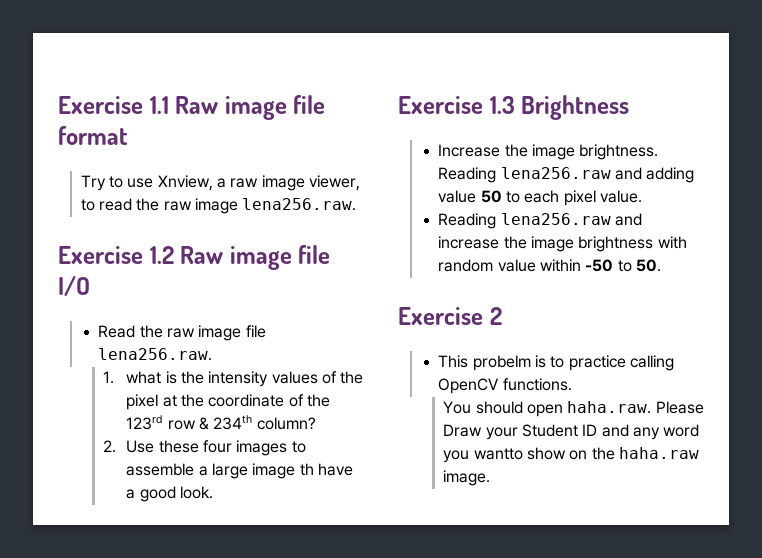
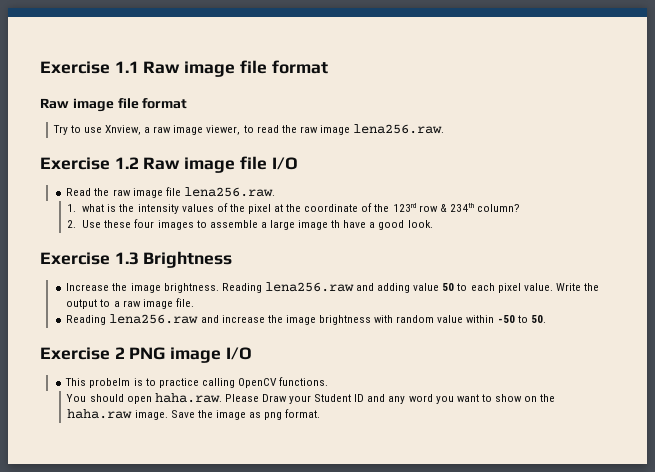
(128, 135) none -> [40,98,188,112] // Raw image file format
(642, 196) none -> [555,283,599,291] [66,298,194,309] Write the output to a raw image file.
(502, 316) none -> [129,347,252,363] PNG image I/O
[473,448,523,460] wantto -> [456,394,492,402] want to
(491, 478) none -> [170,409,321,420] Save the image as png format.

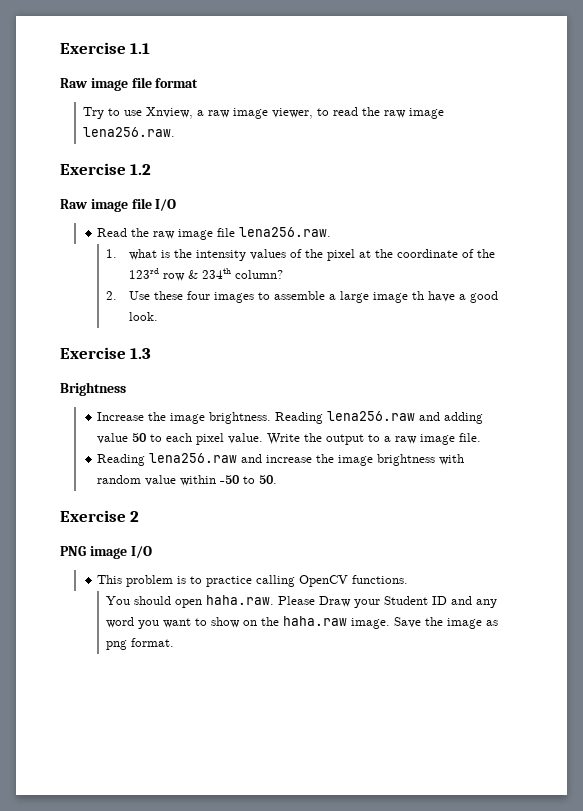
[143,60,328,77] Raw image file format -> (151, 48) none
(139, 163) none -> (152, 169) //
(139, 258) none -> (152, 353) //
(125, 353) none -> (140, 516) //
[89,378,131,388] probelm -> [126,575,174,587] problem

